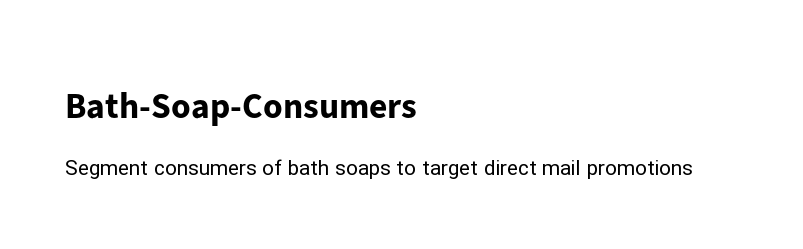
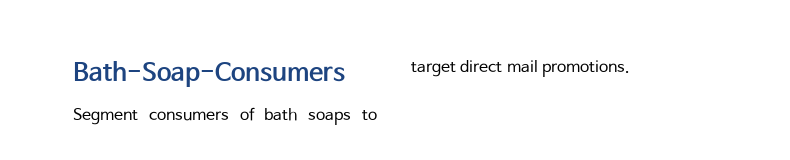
[587,160,694,179] promotions -> [541,60,630,77] promotions.

